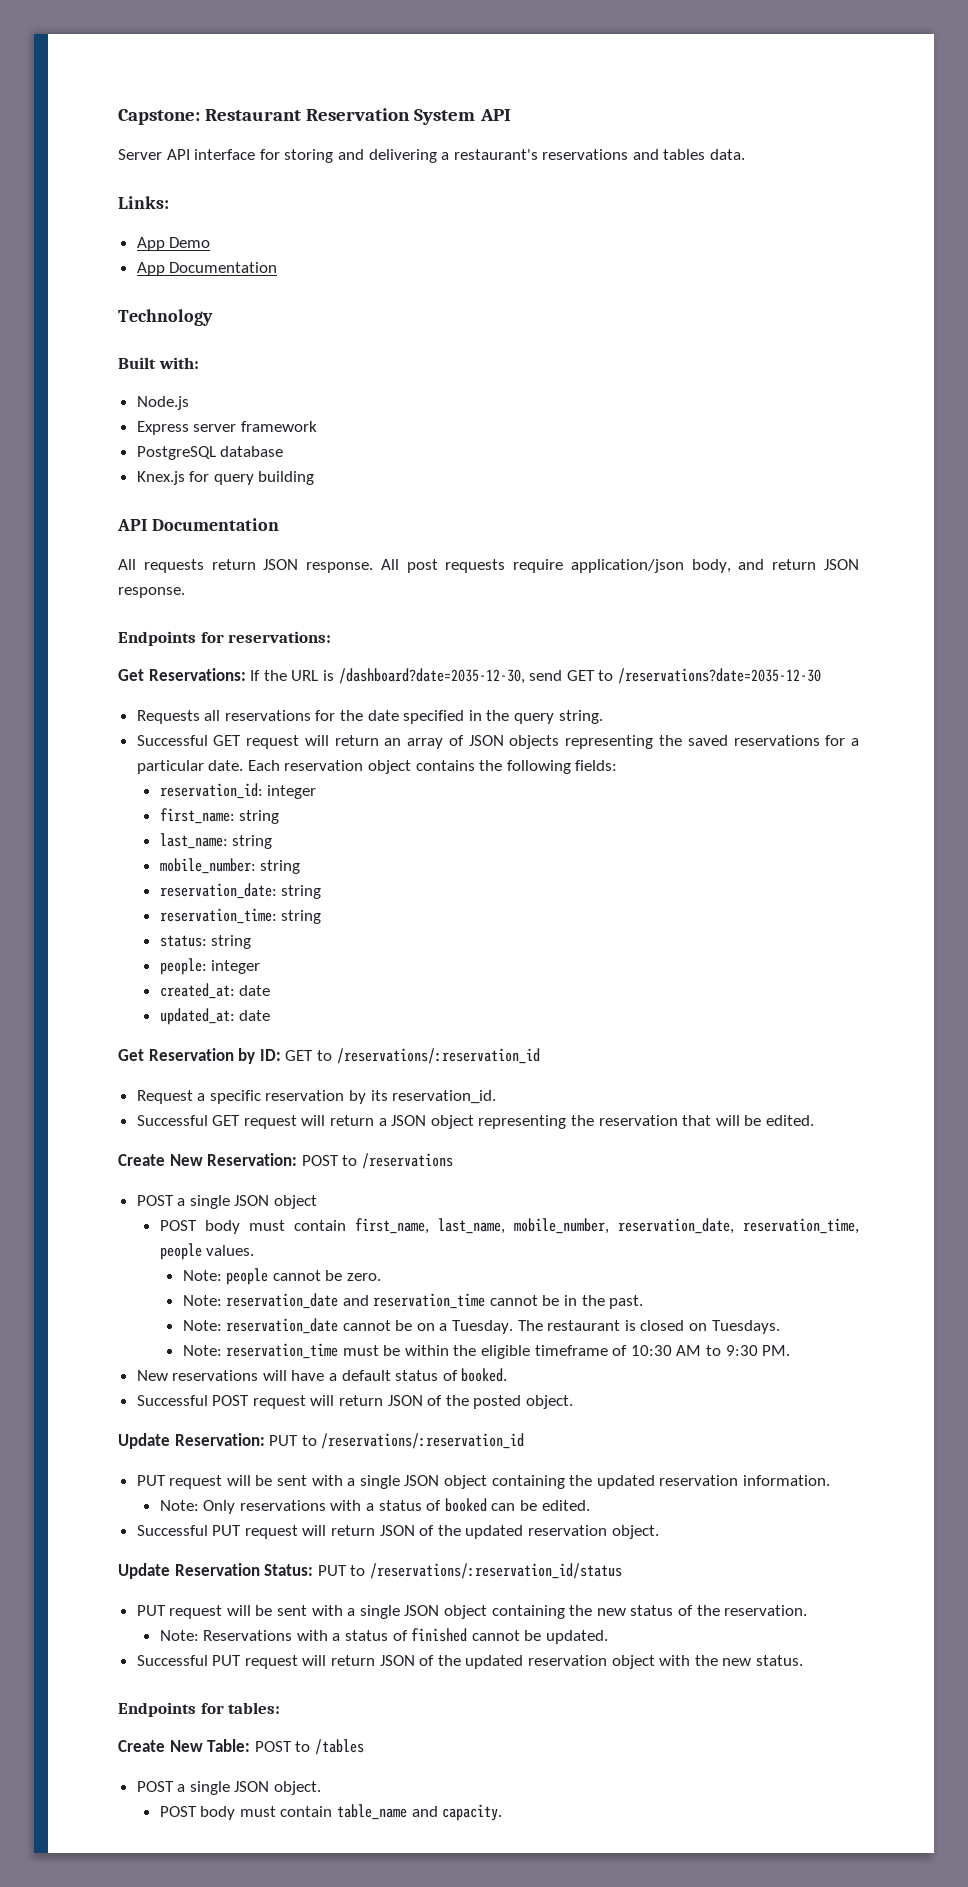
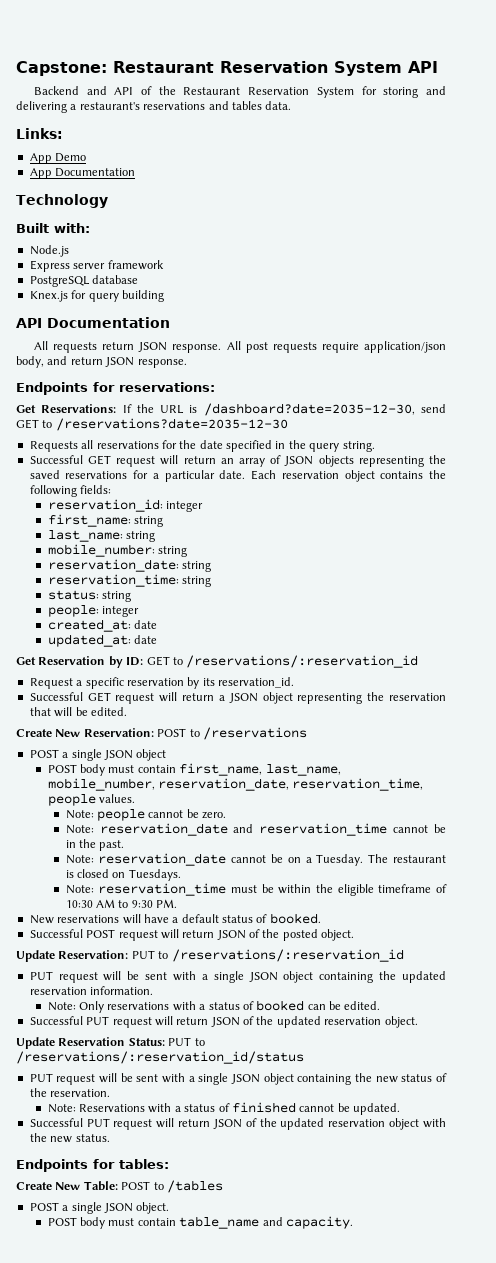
[118,149,256,160] Server API interface -> [33,86,354,98] Backend and API of the Restaurant Reservation System

